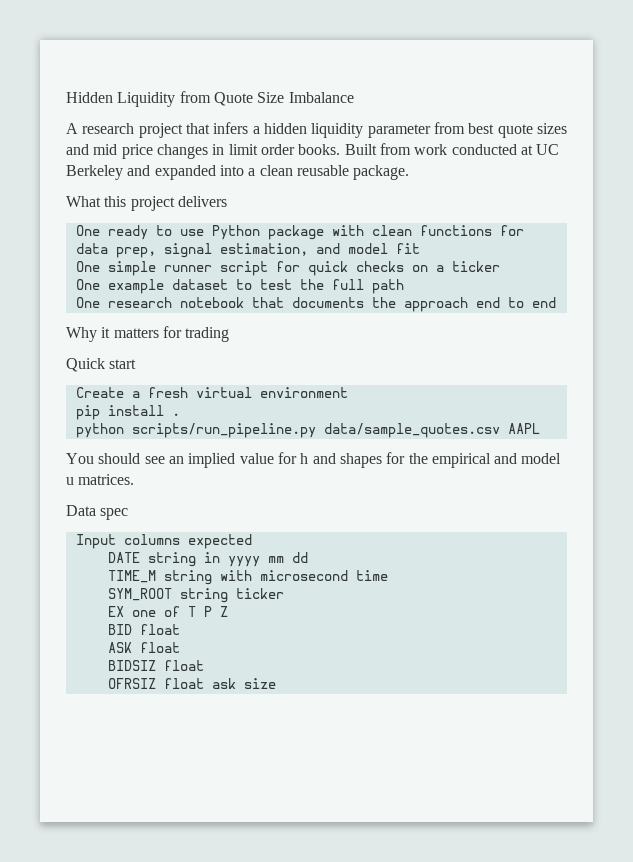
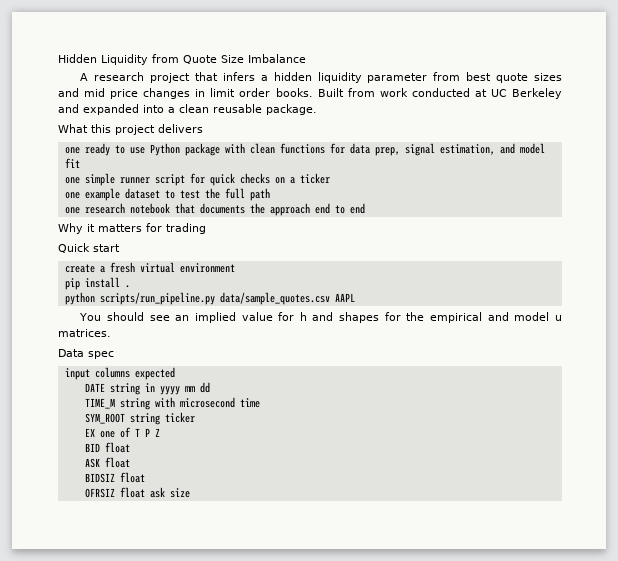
[75,225,100,236] One -> [64,147,80,154] one
[75,261,100,272] One -> [64,177,80,184] one
[75,279,100,290] One -> [64,192,80,199] one
[75,297,100,308] One -> [64,207,80,214] one
[75,387,124,398] Create -> [64,264,95,273] create
[75,534,116,549] Input -> [64,368,90,380] input

